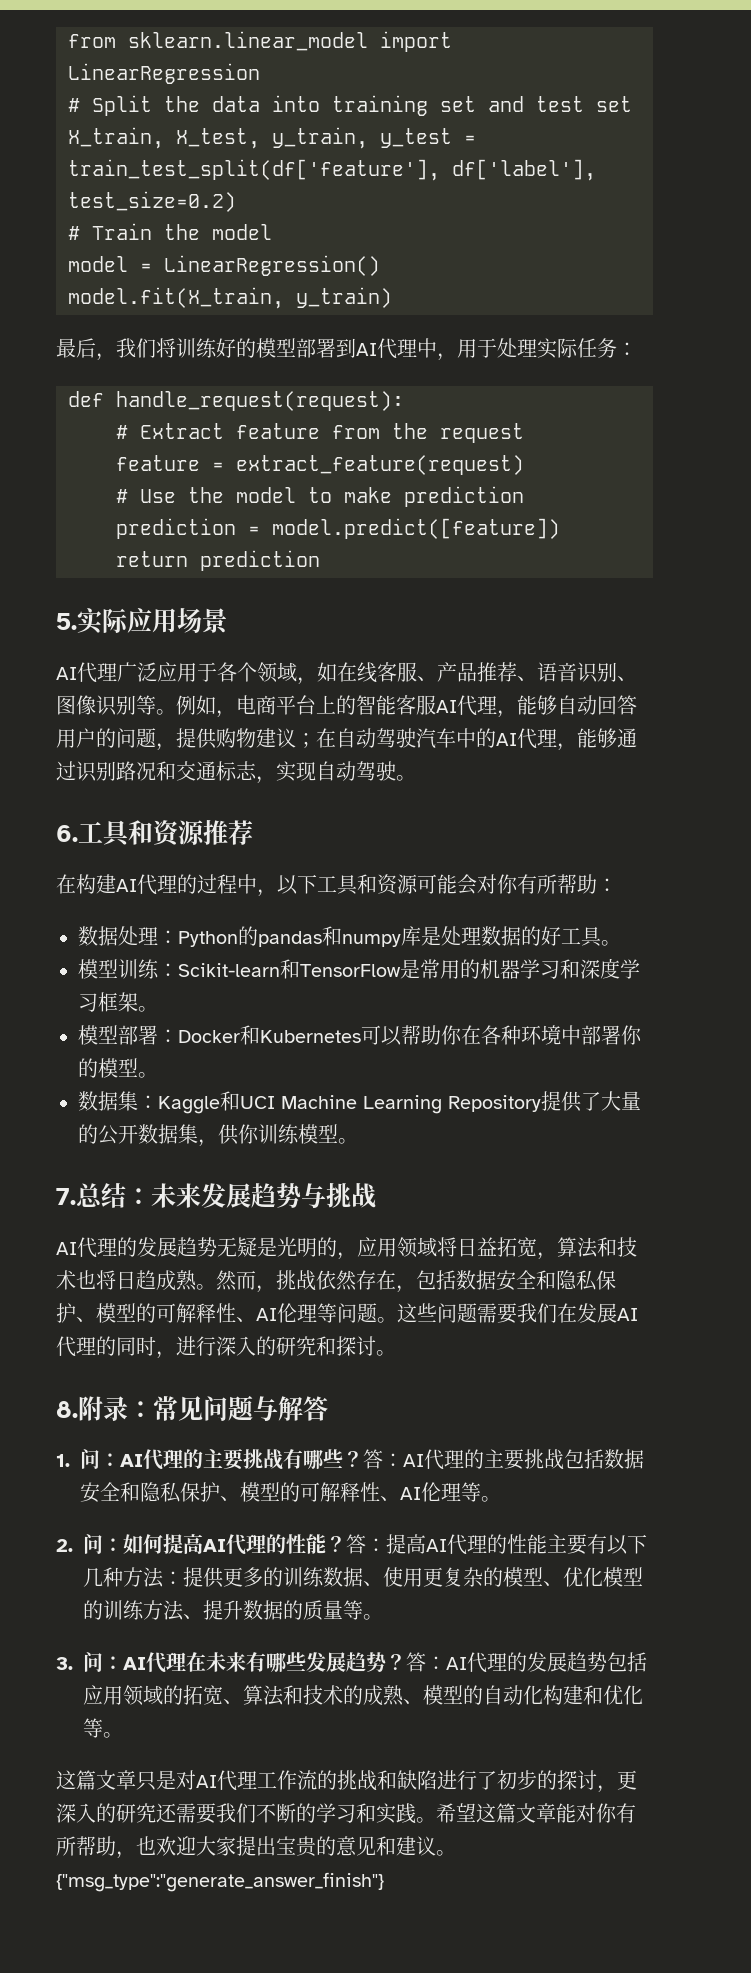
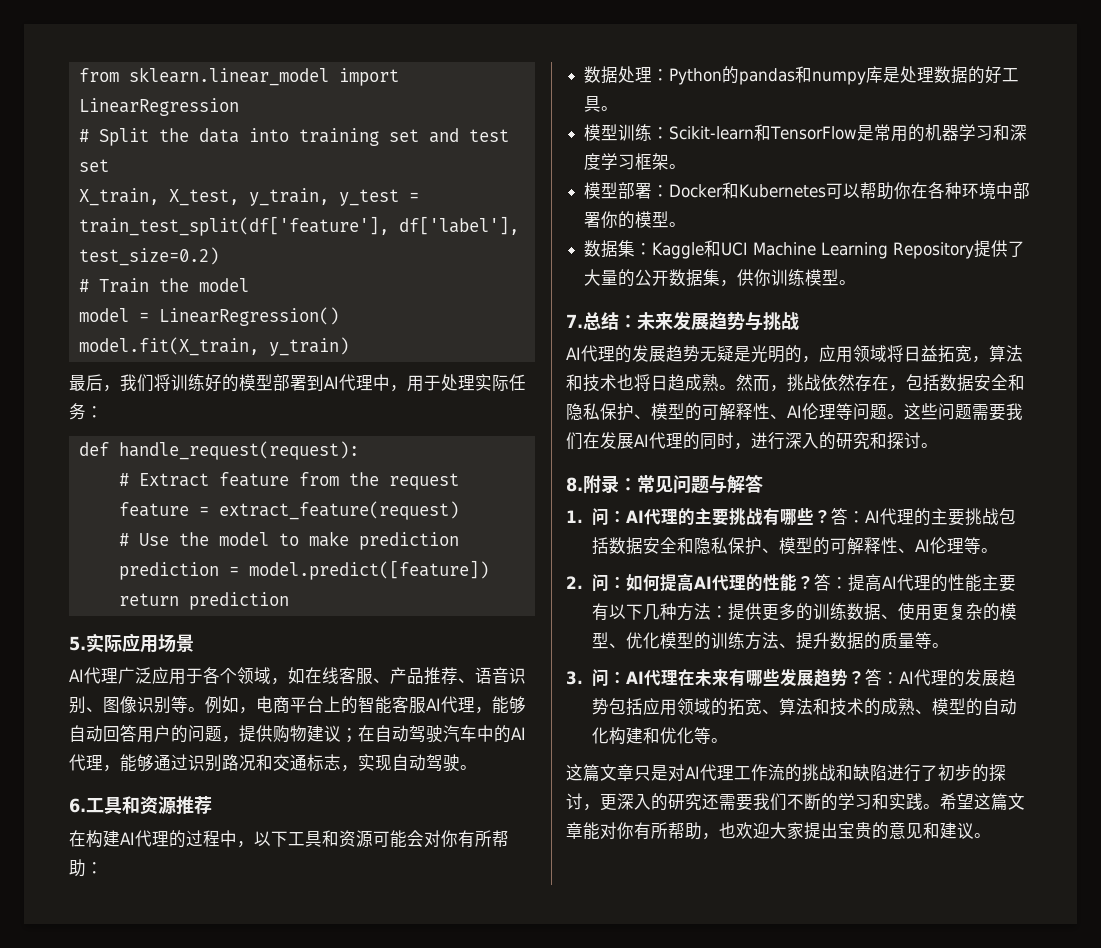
[56,1872,384,1892] {"msg_type":"generate_answer_finish"} -> (991, 835) none

